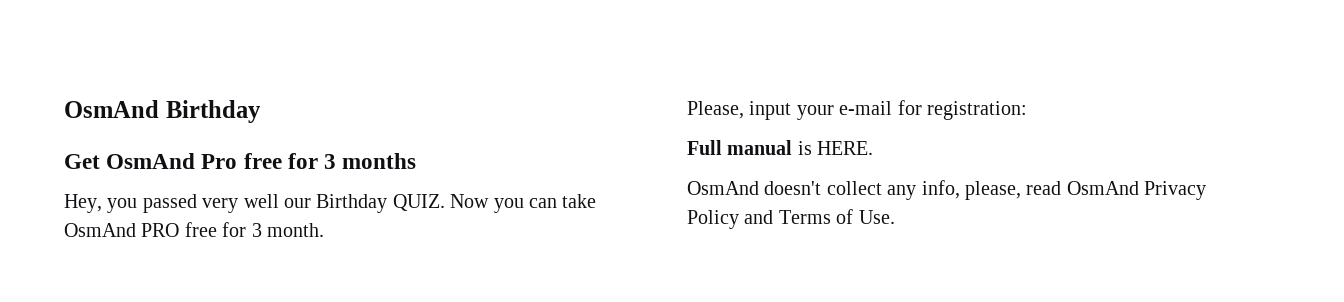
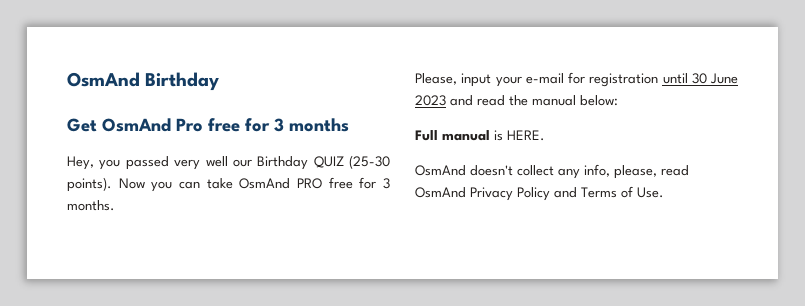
[392,194,445,211] QUIZ. -> [313,155,390,169] [67,177,112,192] QUIZ (25-30 points).
[267,223,324,237] month. -> [67,200,115,211] months.
[927,101,1027,120] registration: -> [589,73,738,87] [415,95,618,106] registration until 30 June 2023 and read the manual below:

